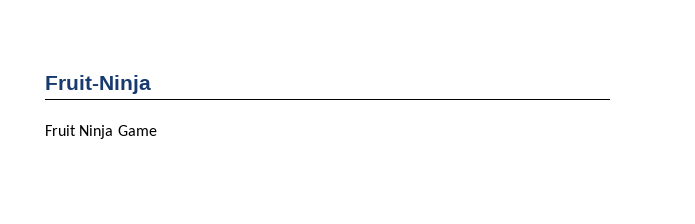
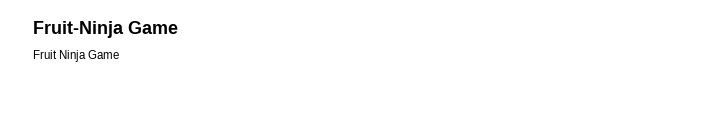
(151, 84) none -> [128,21,178,34] Game

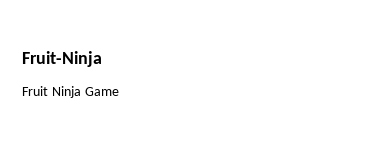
[128,21,178,34] Game -> (102, 59) none

